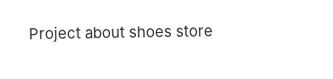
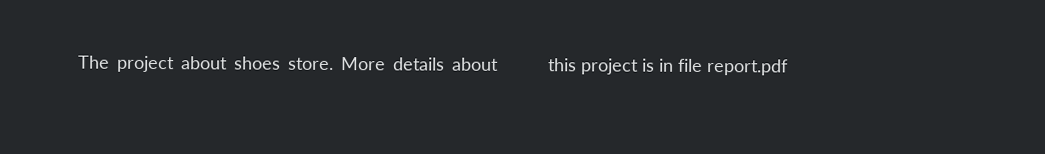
[28,25,214,43] Project about shoes store -> [78,55,789,76] The project about shoes store. More details about this project is in file report.pdf

